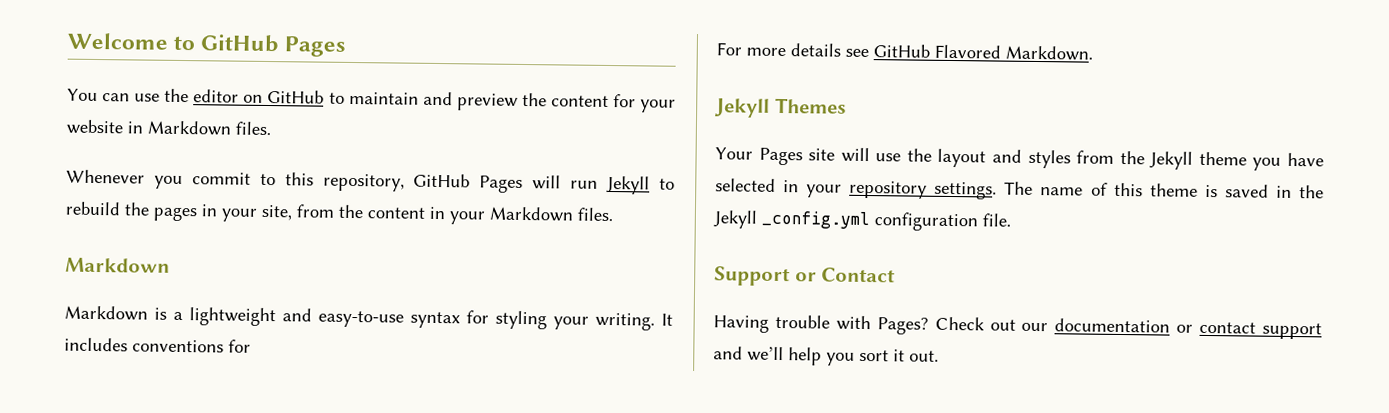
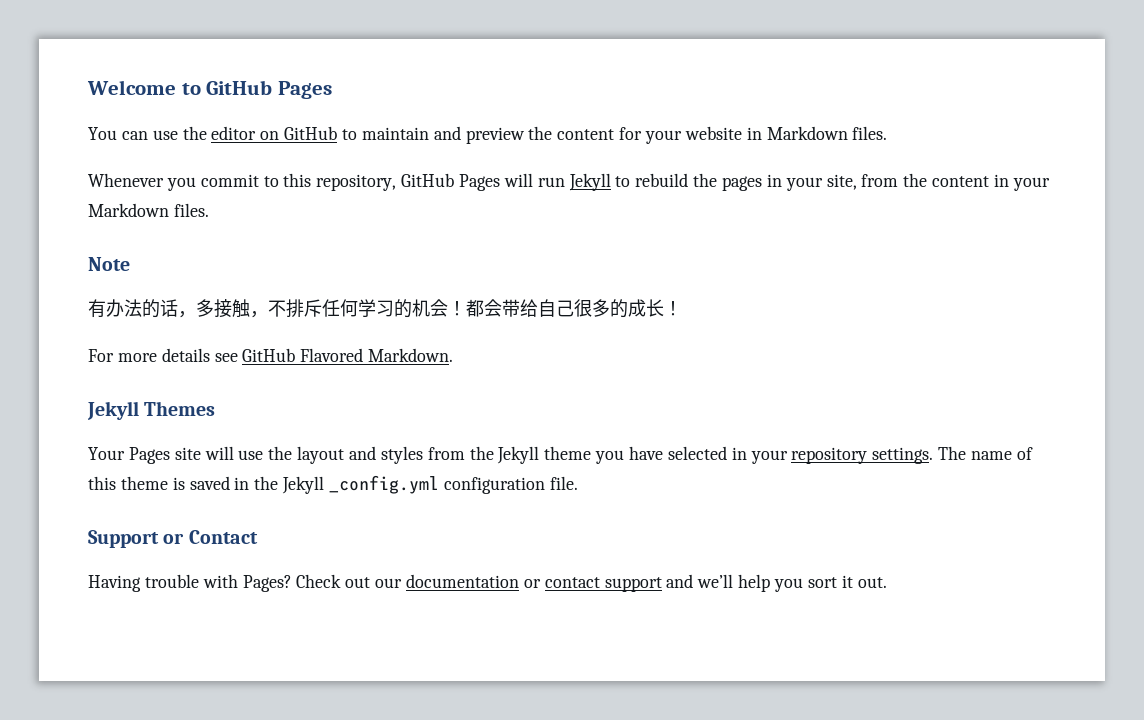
[65,257,170,273] [64,305,673,331] [64,337,251,353] Markdown // Markdown is a lightweight and easy-to-use syntax for styling your writing. It includes conventions for -> [88,257,130,271] [88,299,682,318] Note // 有办法的话，多接触，不排斥任何学习的机会！都会带给自己很多的成长！

